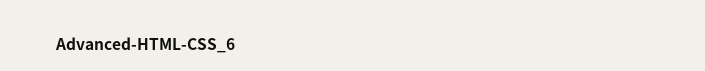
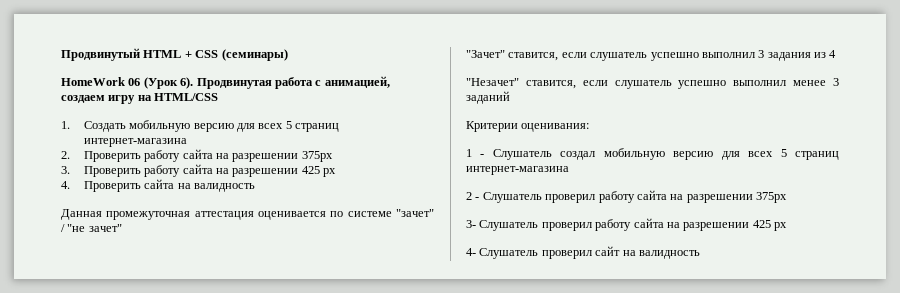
[55,37,235,53] Advanced-HTML-CSS_6 -> [61,48,288,61] [61,76,390,89] [61,93,219,104] [61,120,340,132] [83,138,187,147] [61,149,333,162] [61,164,337,177] [61,179,255,192] [61,209,434,220] [61,224,122,232] [466,50,837,61] [466,78,839,89] [466,91,510,104] [466,121,590,132] [466,148,839,160] [466,166,569,175] [466,190,787,203] [466,218,787,231] [466,246,700,259] Продвинутый HTML + CSS (семинары) // HomeWork 06 (Урок 6). Продвинутая работа с анимацией, создаем игру на HTML/CSS // 1. Создать мобильную версию для всех 5 страниц интернет-магазина // 2. Проверить работу сайта на разрешении 375px // 3. Проверить работу сайта на разрешении 425 px // 4. Проверить сайта на валидность // Данная промежуточная аттестация оценивается по системе "зачет" / "не зачет" // "Зачет" ставится, если слушатель успешно выполнил 3 задания из 4 // "Незачет" ставится, если слушатель успешно выполнил менее 3 заданий // Критерии оценивания: // 1 - Слушатель создал мобильную версию для всех 5 страниц интернет-магазина // 2 - Слушатель проверил работу сайта на разрешении 375px // 3- Слушатель проверил работу сайта на разрешении 425 px // 4- Слушатель проверил сайт на валидность

